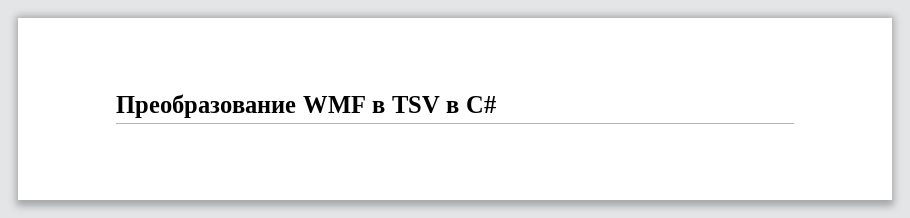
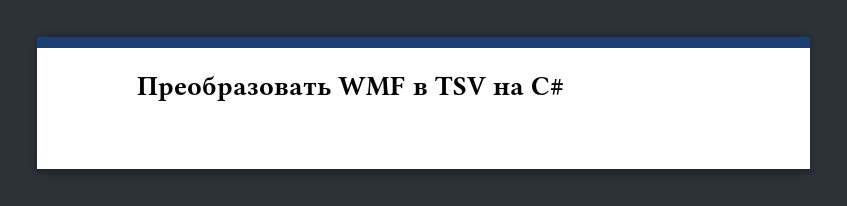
[116,94,296,118] Преобразование -> [137,76,331,101] Преобразовать
[446,101,460,113] в -> [493,83,525,95] на

